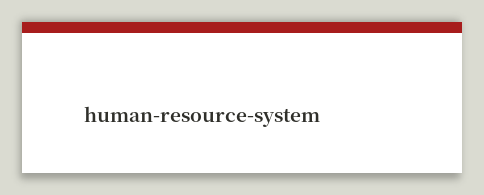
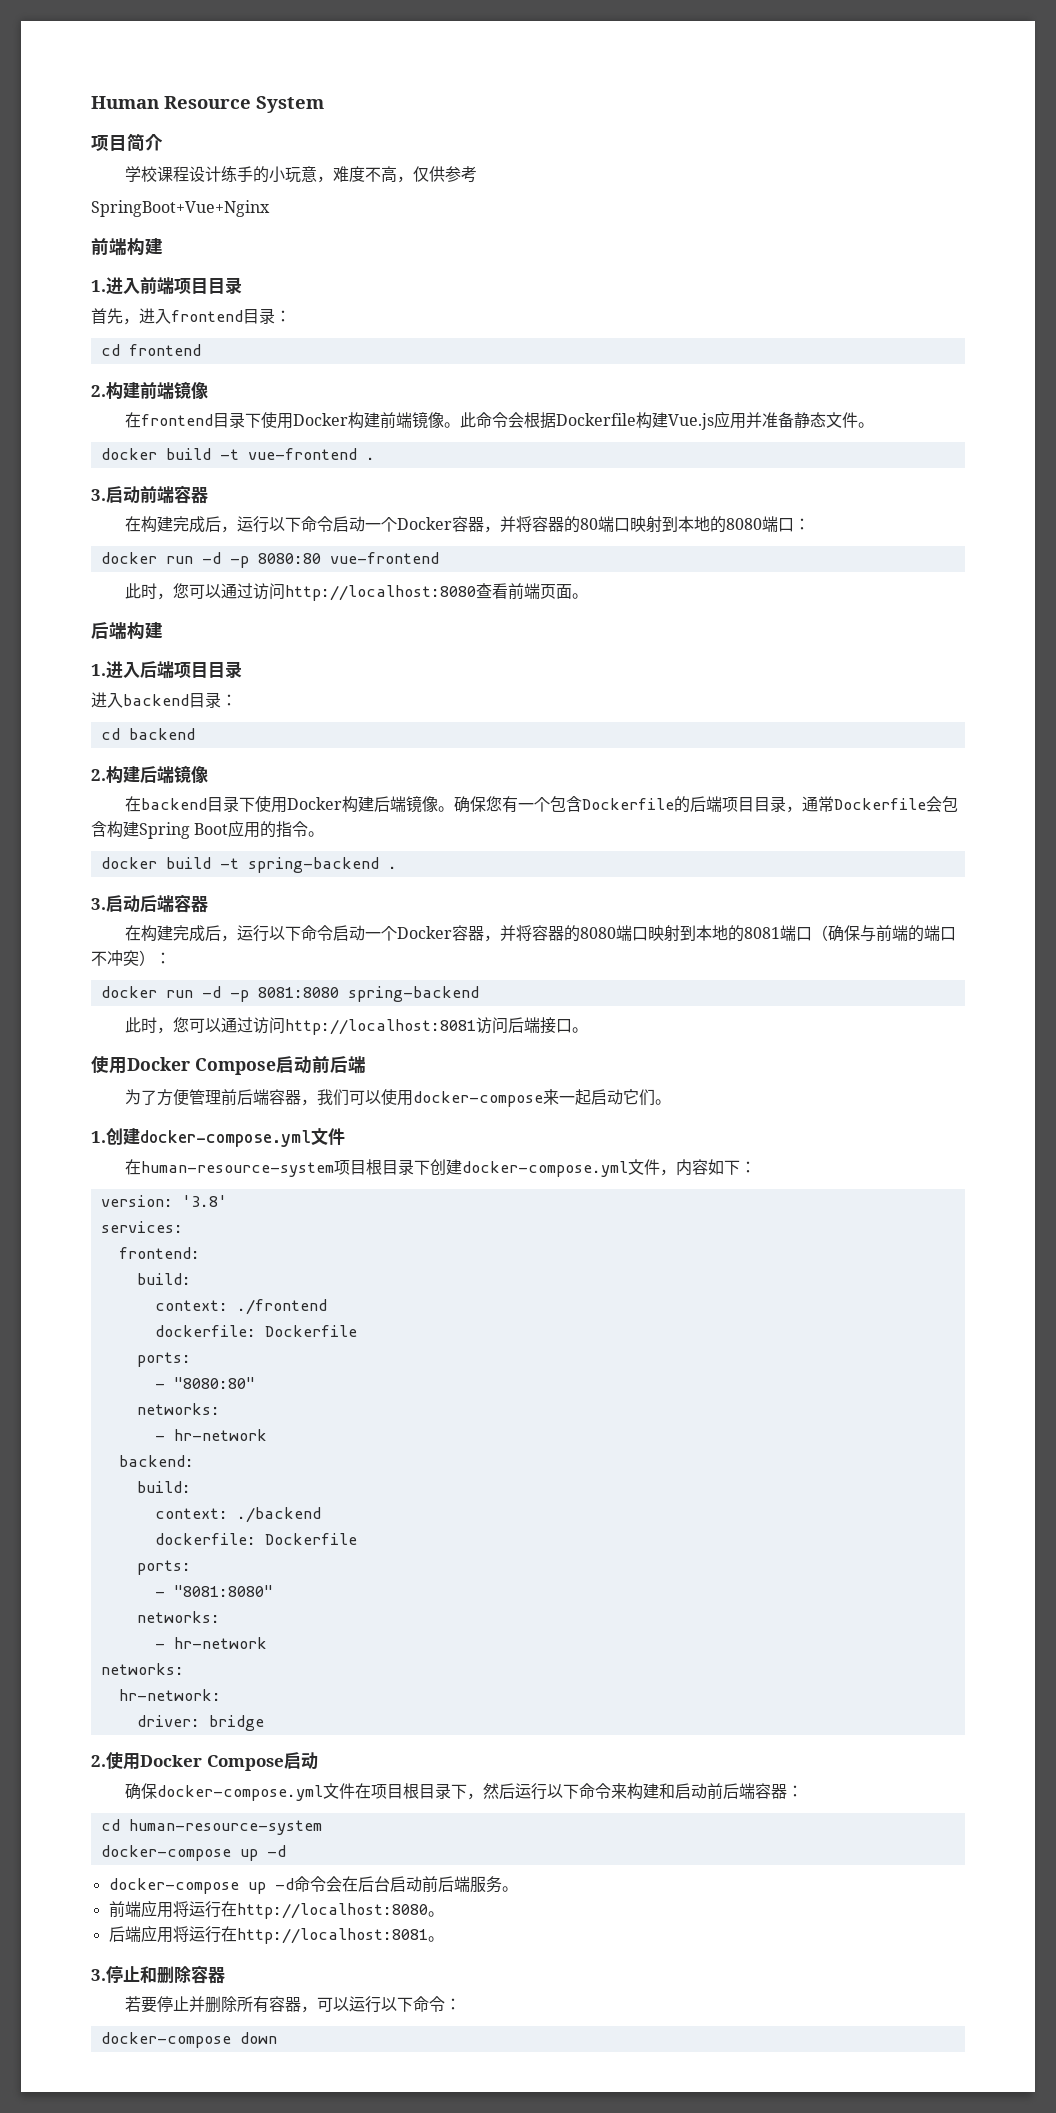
[84,106,320,127] human-resource-system -> [91,96,324,113] [91,133,163,151] [124,166,477,183] [91,200,270,217] [91,238,163,256] [91,277,242,295] [91,308,291,325] [100,344,201,356] [91,381,208,400] [124,411,874,430] [100,448,375,460] [91,485,208,504] [124,516,810,533] [100,552,439,568] [124,583,588,601] [91,622,163,640] [91,661,242,679] [91,692,237,708] [100,728,195,740] [91,765,208,784] [124,795,958,813] [91,820,325,839] [100,857,397,873] [91,894,208,913] [124,925,956,942] [91,950,171,966] [100,986,479,1002] [124,1017,588,1035] [91,1056,366,1075] [124,1089,671,1107] [91,1128,345,1147] [124,1159,756,1177] [100,1195,227,1207] [100,1221,183,1233] [118,1247,200,1259] [136,1273,191,1285] [154,1299,327,1315] [154,1325,357,1337] [136,1352,191,1367] [154,1377,255,1389] [136,1403,220,1415] [154,1429,267,1441] [118,1455,194,1467] [136,1481,191,1493] [154,1507,321,1523] [154,1533,357,1545] [136,1560,191,1575] [154,1585,273,1597] [136,1611,220,1623] [154,1637,267,1649] [100,1663,184,1675] [118,1689,221,1701] [136,1715,264,1731] [91,1752,318,1771] [124,1783,803,1801] [100,1819,322,1835] [100,1845,286,1861] [108,1876,518,1894] [108,1900,444,1919] [108,1925,444,1944] [91,1965,225,1984] [124,1996,461,2013] [100,2032,277,2048] Human Resource System // 项目简介 // 学校课程设计练手的小玩意，难度不高，仅供参考 // SpringBoot+Vue+Nginx // 前端构建 // 1.进入前端项目目录 // 首先，进入frontend目录： // cd frontend // 2.构建前端镜像 // 在frontend目录下使用Docker构建前端镜像。此命令会根据Dockerfile构建Vue.js应用并准备静态文件。 // docker build -t vue-frontend . // 3.启动前端容器 // 在构建完成后，运行以下命令启动一个Docker容器，并将容器的80端口映射到本地的8080端口： // docker run -d -p 8080:80 vue-frontend // 此时，您可以通过访问http://localhost:8080查看前端页面。 // 后端构建 // 1.进入后端项目目录 // 进入backend目录： // cd backend // 2.构建后端镜像 // 在backend目录下使用Docker构建后端镜像。确保您有一个包含Dockerfile的后端项目目录，通常Dockerfile会包含构建Spring Boot应用的指令。 // docker build -t spring-backend . // 3.启动后端容器 // 在构建完成后，运行以下命令启动一个Docker容器，并将容器的8080端口映射到本地的8081端口（确保与前端的端口不冲突）： // docker run -d -p 8081:8080 spring-backend // 此时，您可以通过访问http://localhost:8081访问后端接口。 // 使用Docker Compose启动前后端 // 为了方便管理前后端容器，我们可以使用docker-compose来一起启动它们。 // 1.创建docker-compose.yml文件 // 在human-resource-system项目根目录下创建docker-compose.yml文件，内容如下： // version: '3.8' // services: // frontend: // build: // context: ./frontend // dockerfile: Dockerfile // ports: // - "8080:80" // networks: // - hr-network // backend: // build: // context: ./backend // dockerfile: Dockerfile // ports: // - "8081:8080" // networks: // - hr-network // networks: // hr-network: // driver: bridge // 2.使用Docker Compose启动 // 确保docker-compose.yml文件在项目根目录下，然后运行以下命令来构建和启动前后端容器： // cd human-resource-system // docker-compose up -d // docker-compose up -d命令会在后台启动前后端服务。 // 前端应用将运行在http://localhost:8080。 // 后端应用将运行在http://localhost:8081。 // 3.停止和删除容器 // 若要停止并删除所有容器，可以运行以下命令： // docker-compose down

